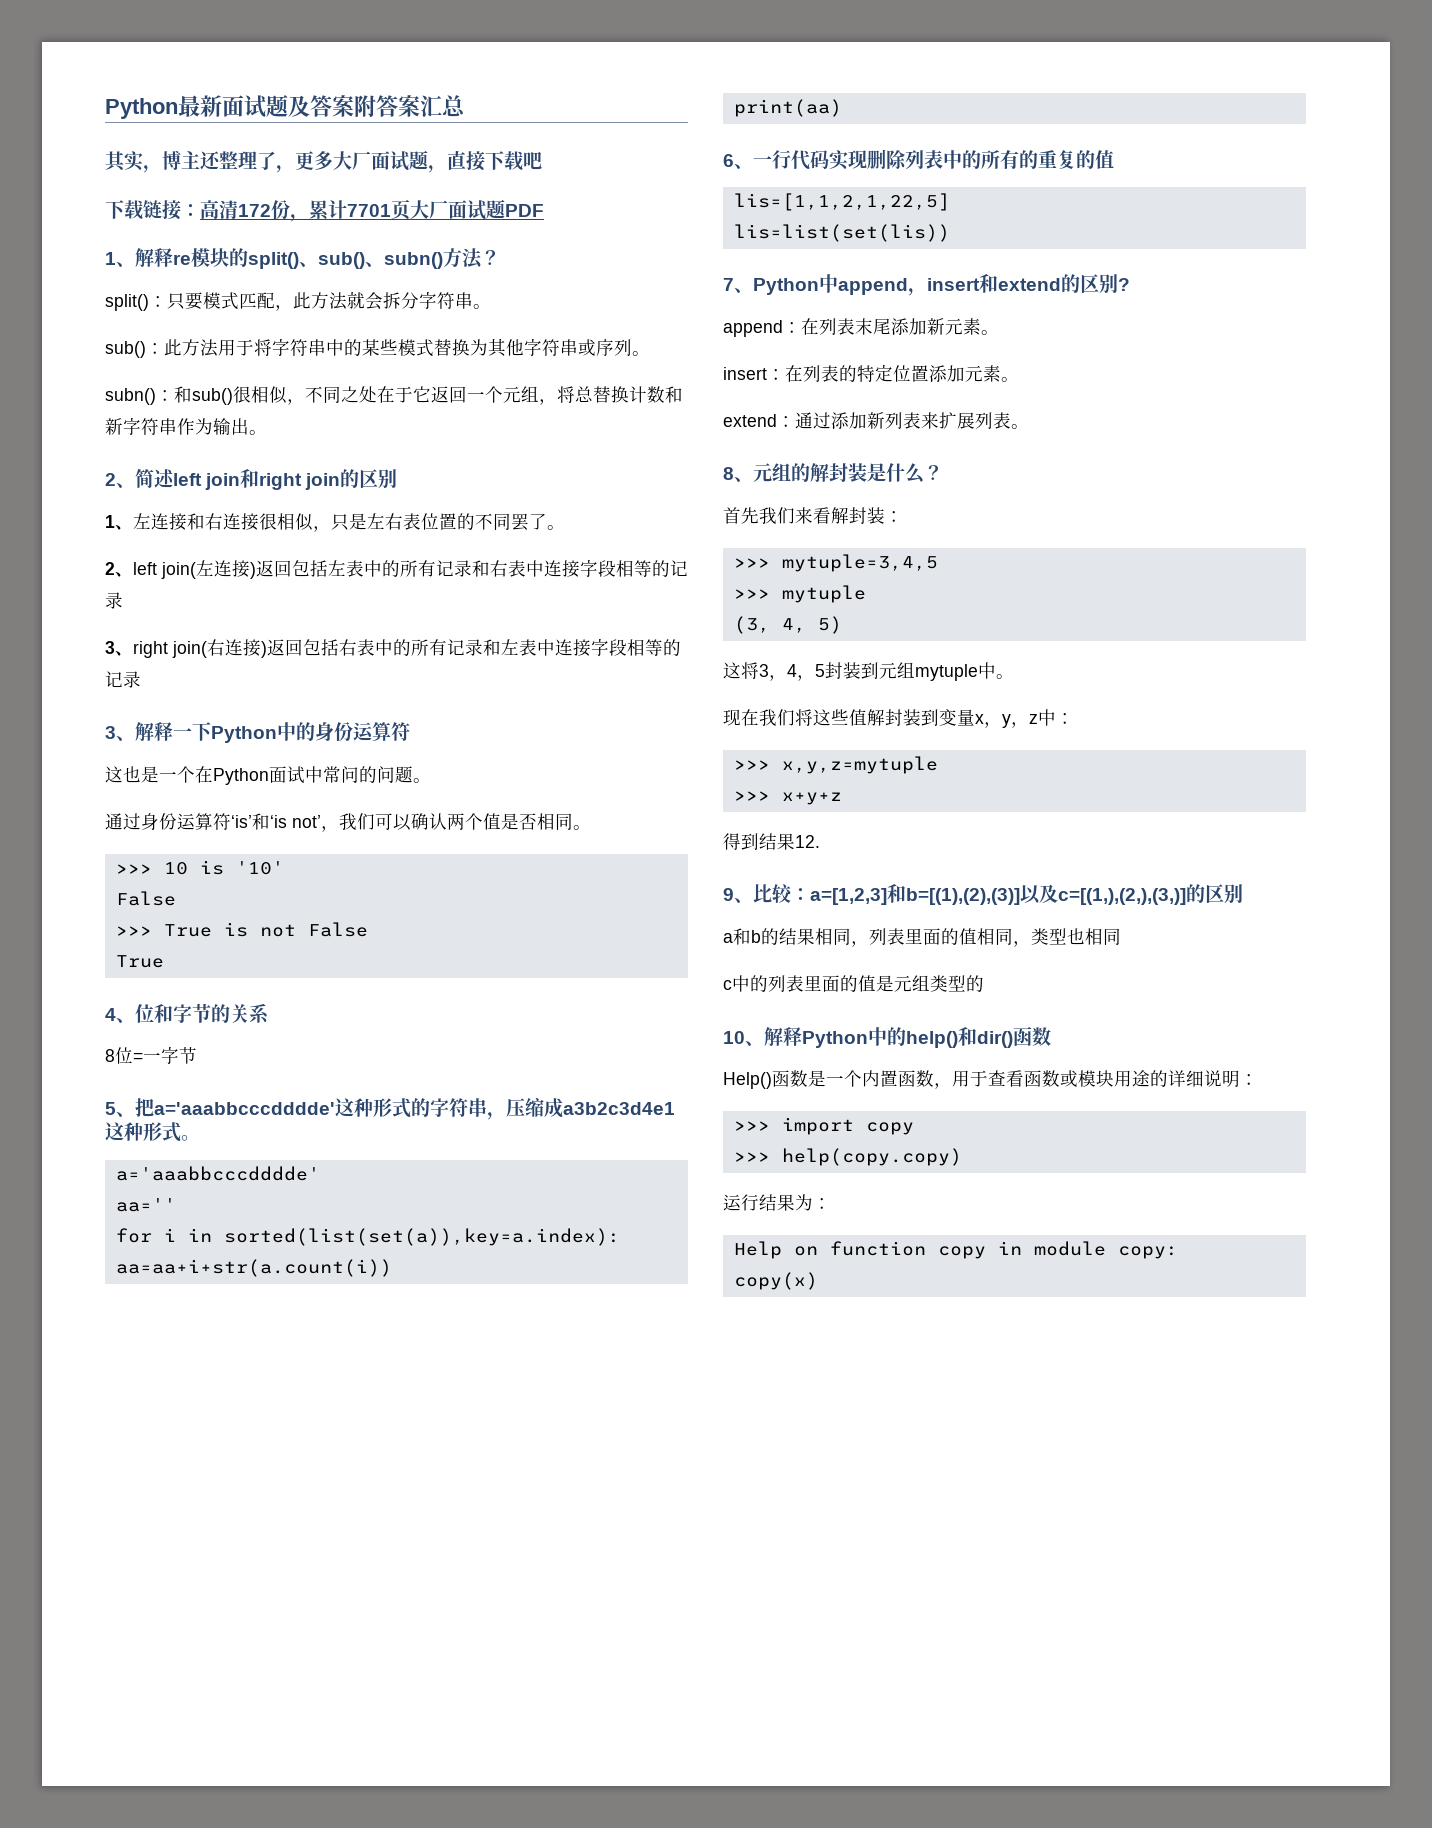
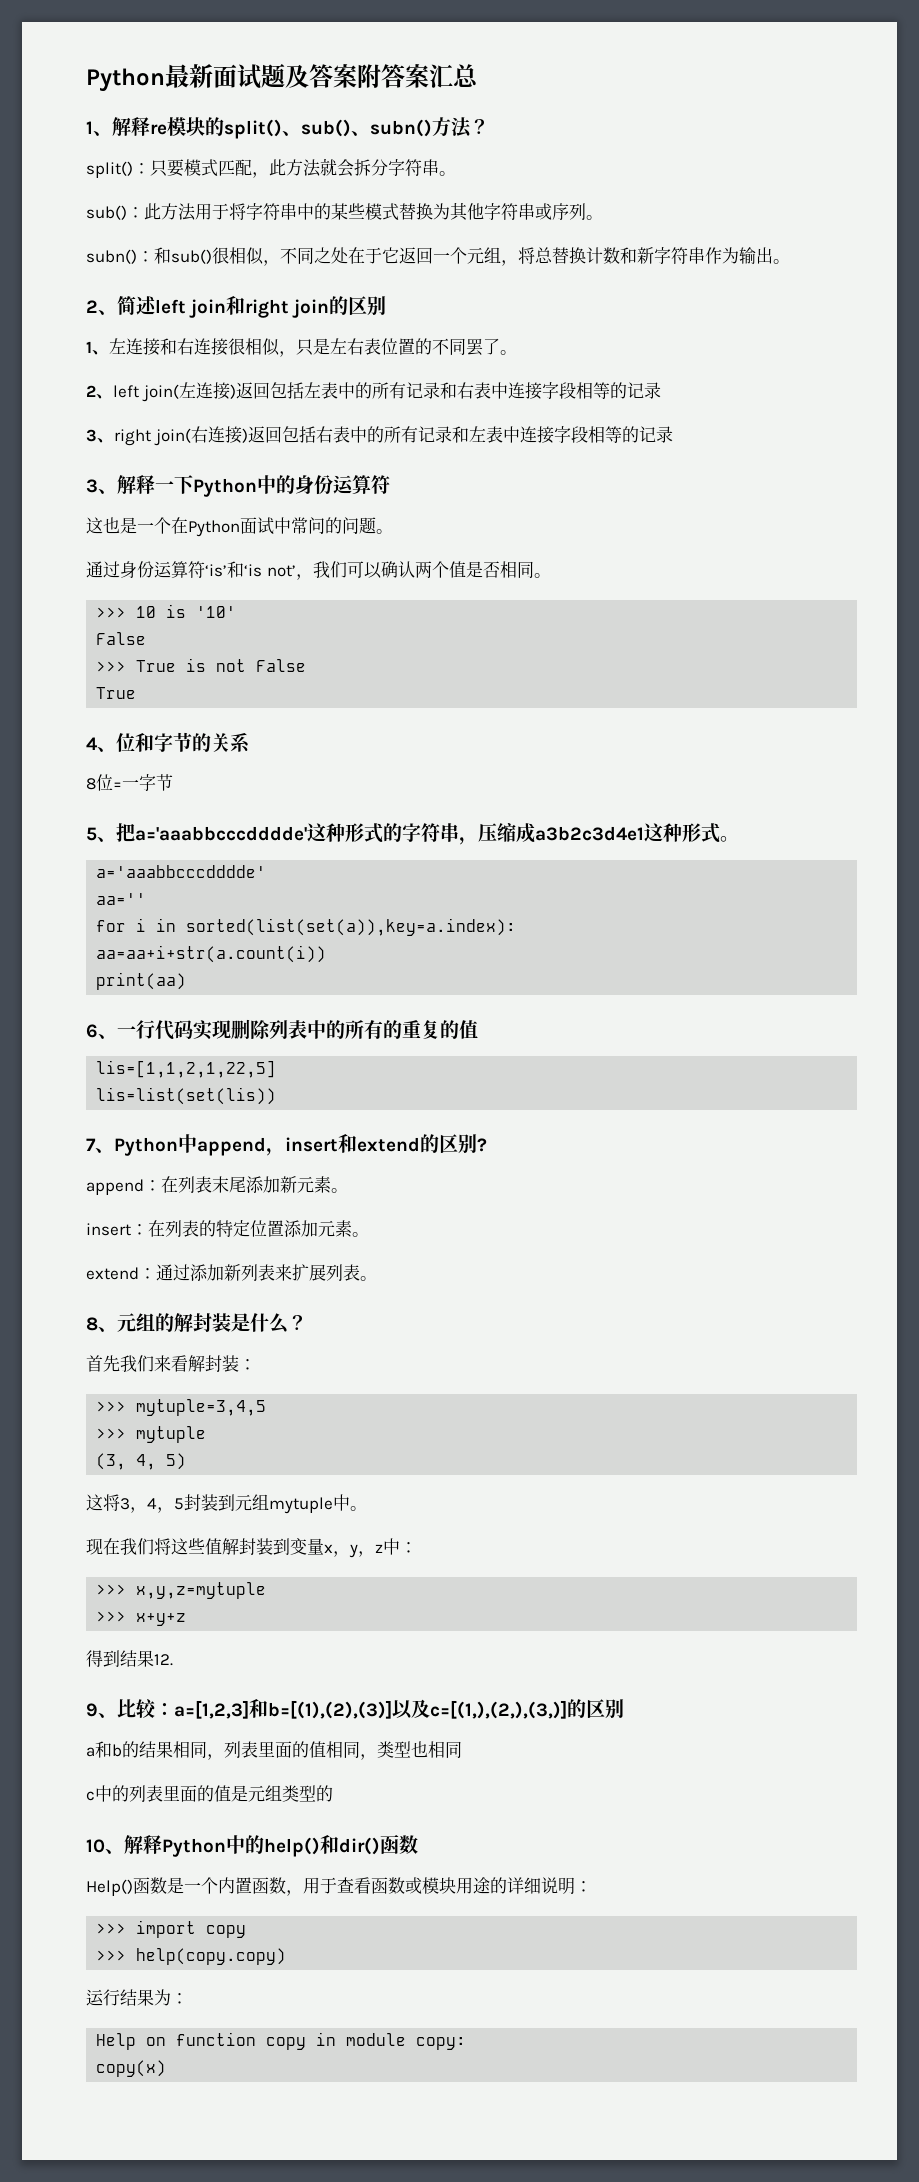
[105,150,542,173] [105,199,544,222] // 其实，博主还整理了，更多大厂面试题，直接下载吧 // 下载链接：高清172份，累计7701页大厂面试题PDF -> (479, 75) none

